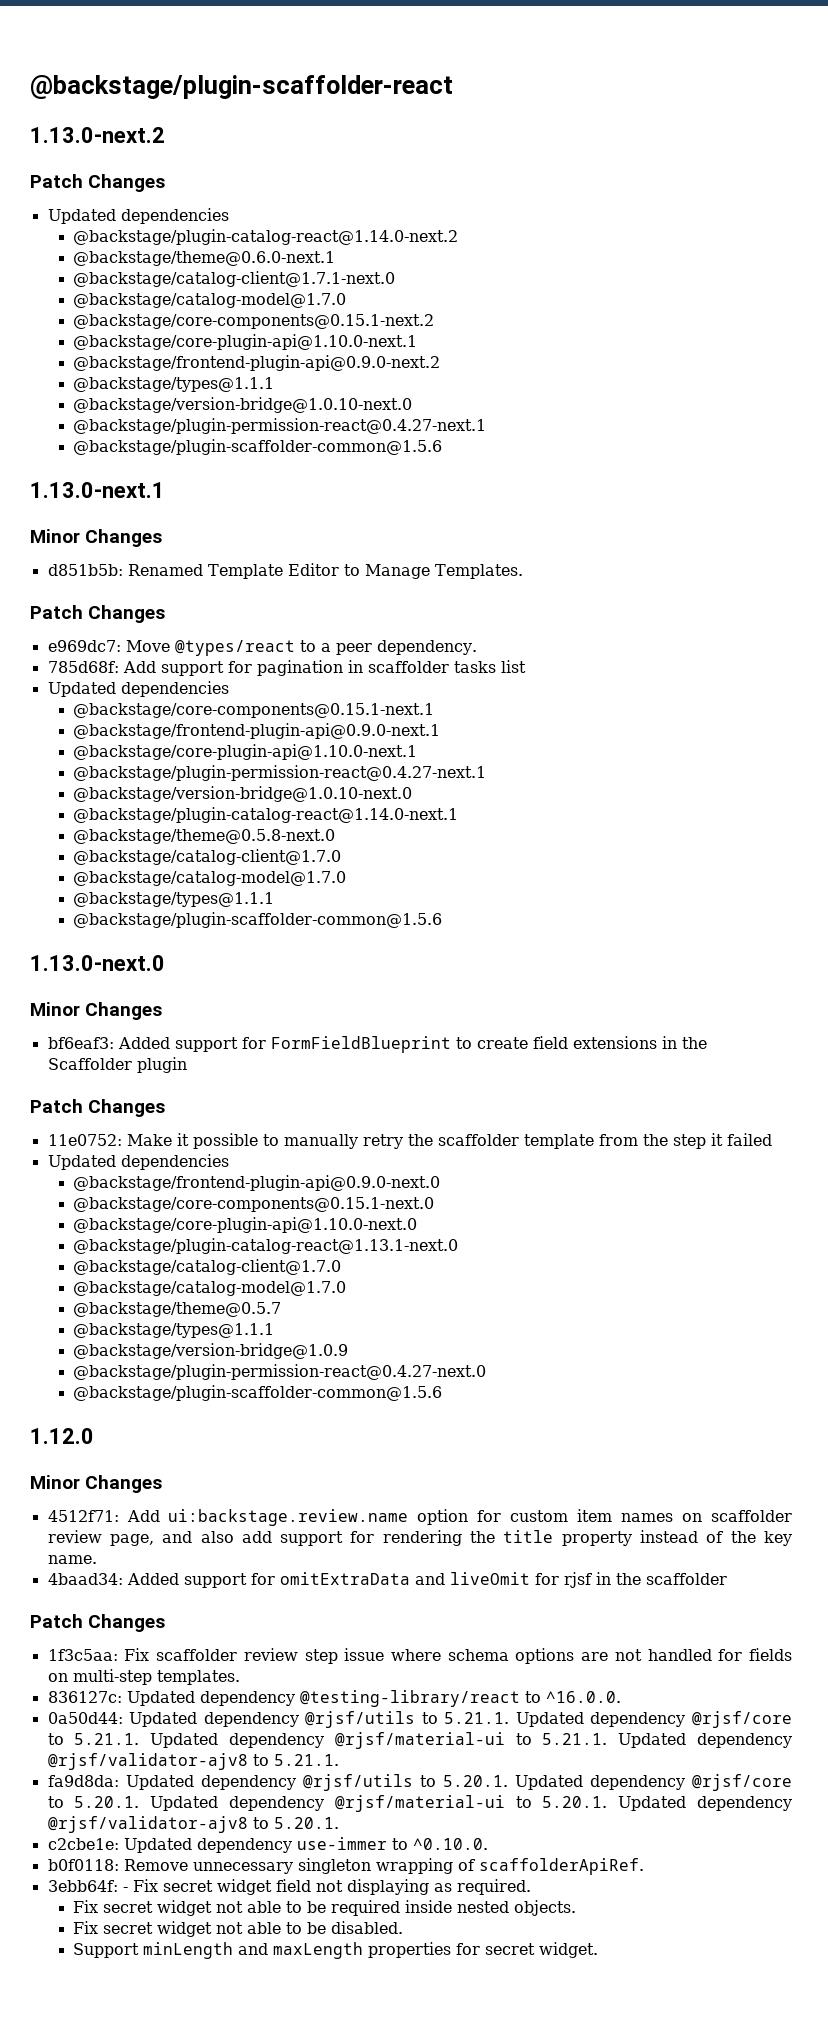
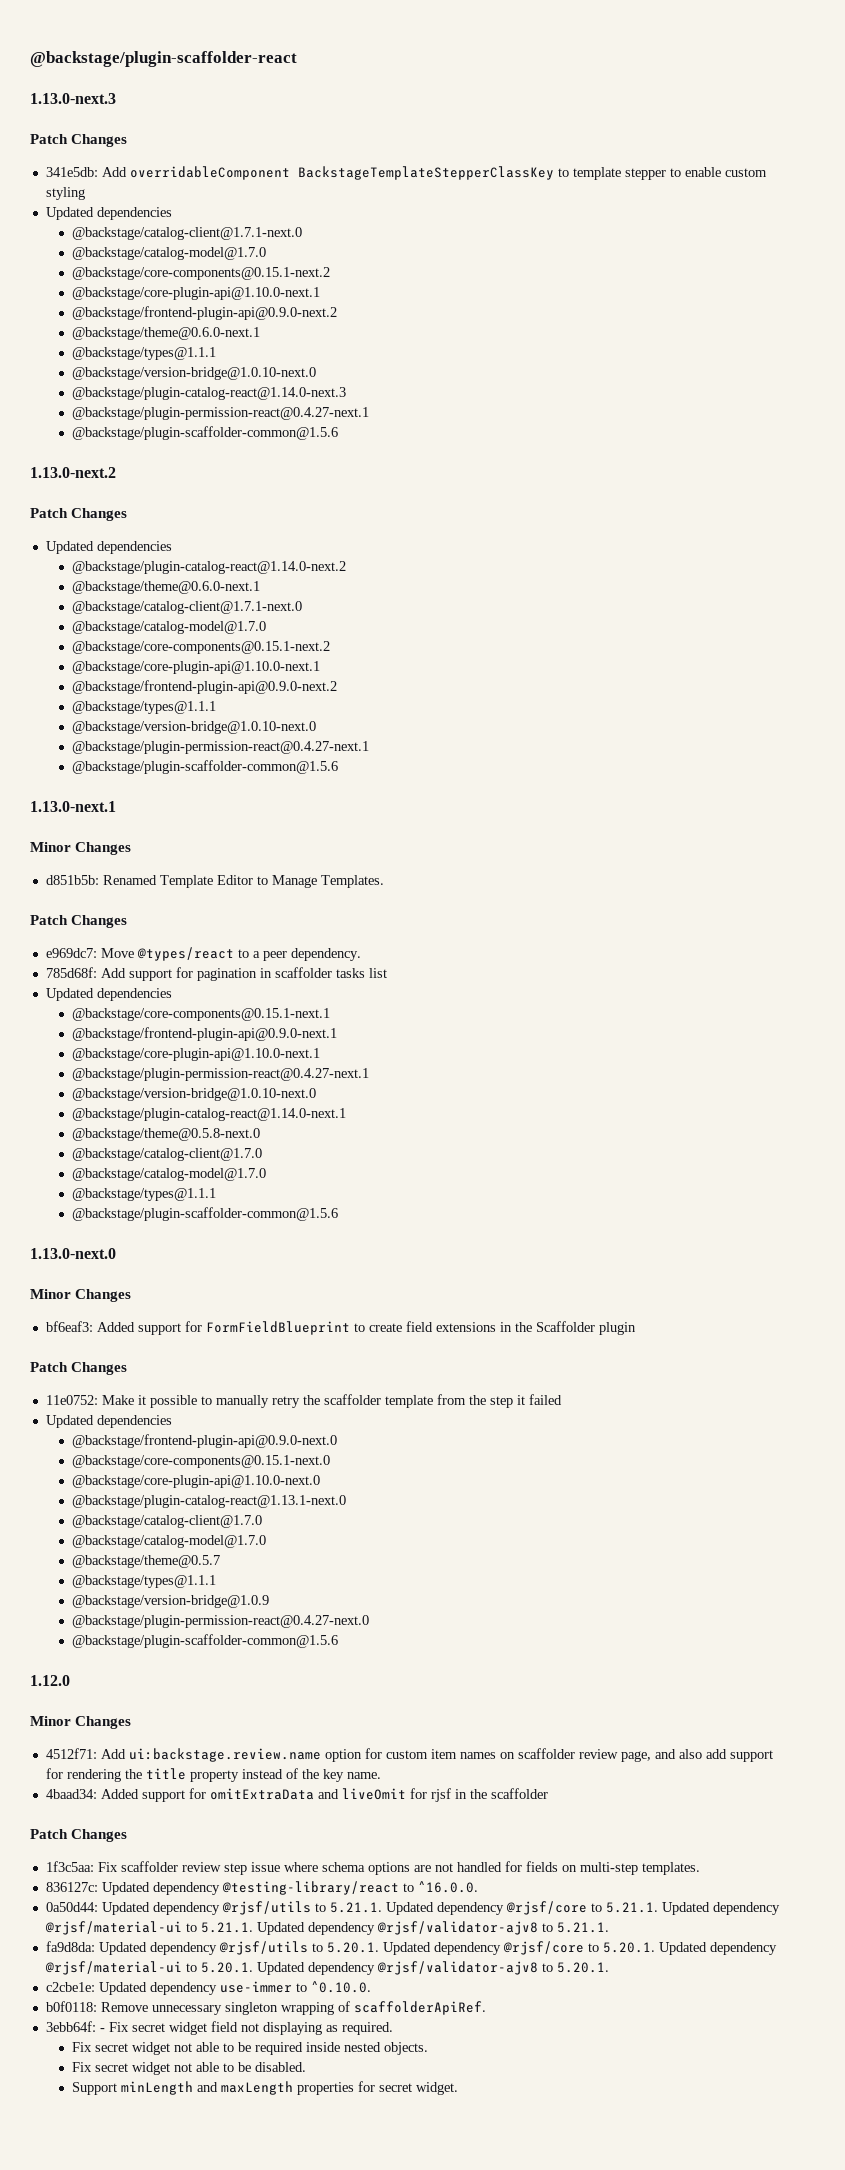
(453, 87) none -> [30,93,116,104] [30,134,128,147] [45,166,767,180] [45,187,85,200] [45,207,172,220] [71,227,302,240] [71,247,266,260] [71,267,330,280] [71,287,320,300] [71,306,337,320] [71,327,260,340] [71,347,216,360] [71,367,316,380] [71,387,346,400] [71,407,369,420] [71,426,338,440] // 1.13.0-next.3 // Patch Changes // 341e5db: Add overridableComponent BackstageTemplateStepperClassKey to template stepper to enable custom styling // Updated dependencies // @backstage/catalog-client@1.7.1-next.0 // @backstage/catalog-model@1.7.0 // @backstage/core-components@0.15.1-next.2 // @backstage/core-plugin-api@1.10.0-next.1 // @backstage/frontend-plugin-api@0.9.0-next.2 // @backstage/theme@0.6.0-next.1 // @backstage/types@1.1.1 // @backstage/version-bridge@1.0.10-next.0 // @backstage/plugin-catalog-react@1.14.0-next.3 // @backstage/plugin-permission-react@0.4.27-next.1 // @backstage/plugin-scaffolder-common@1.5.6

